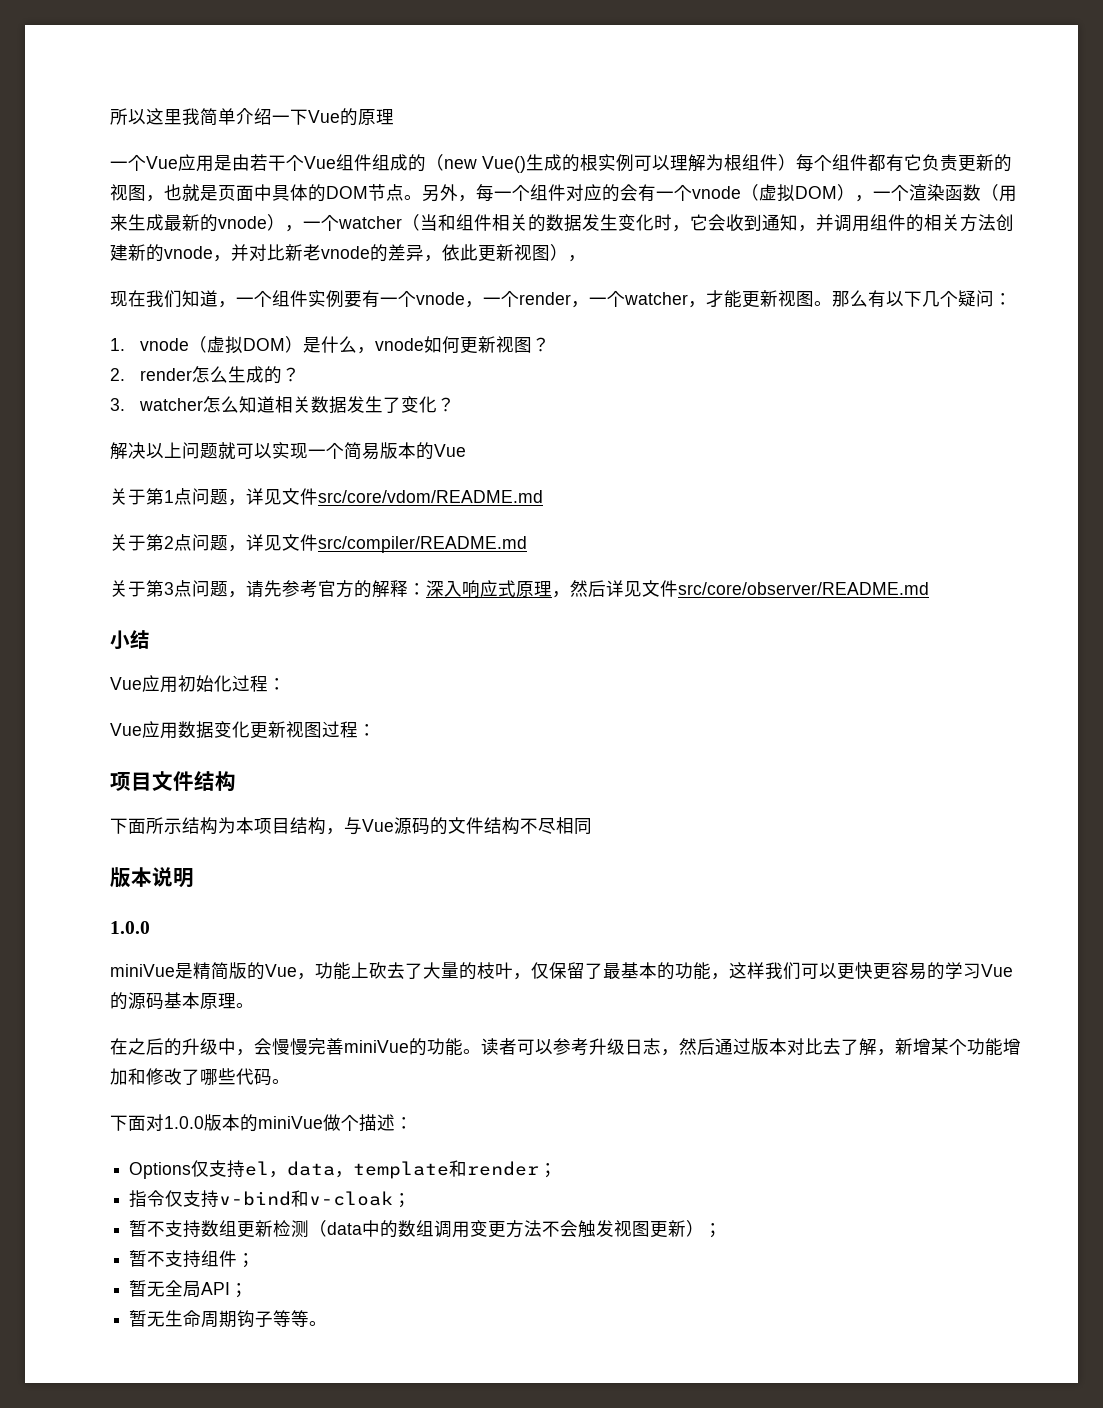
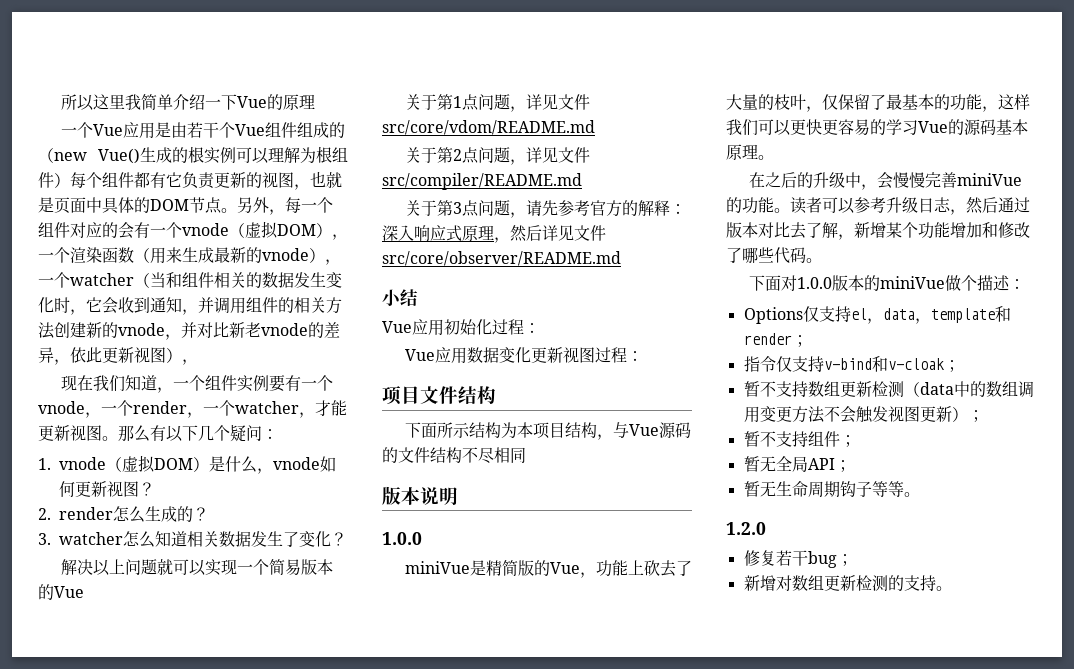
(328, 1323) none -> [726,522,766,535] [743,550,853,568] [743,575,952,591] // 1.2.0 // 修复若干bug； // 新增对数组更新检测的支持。

